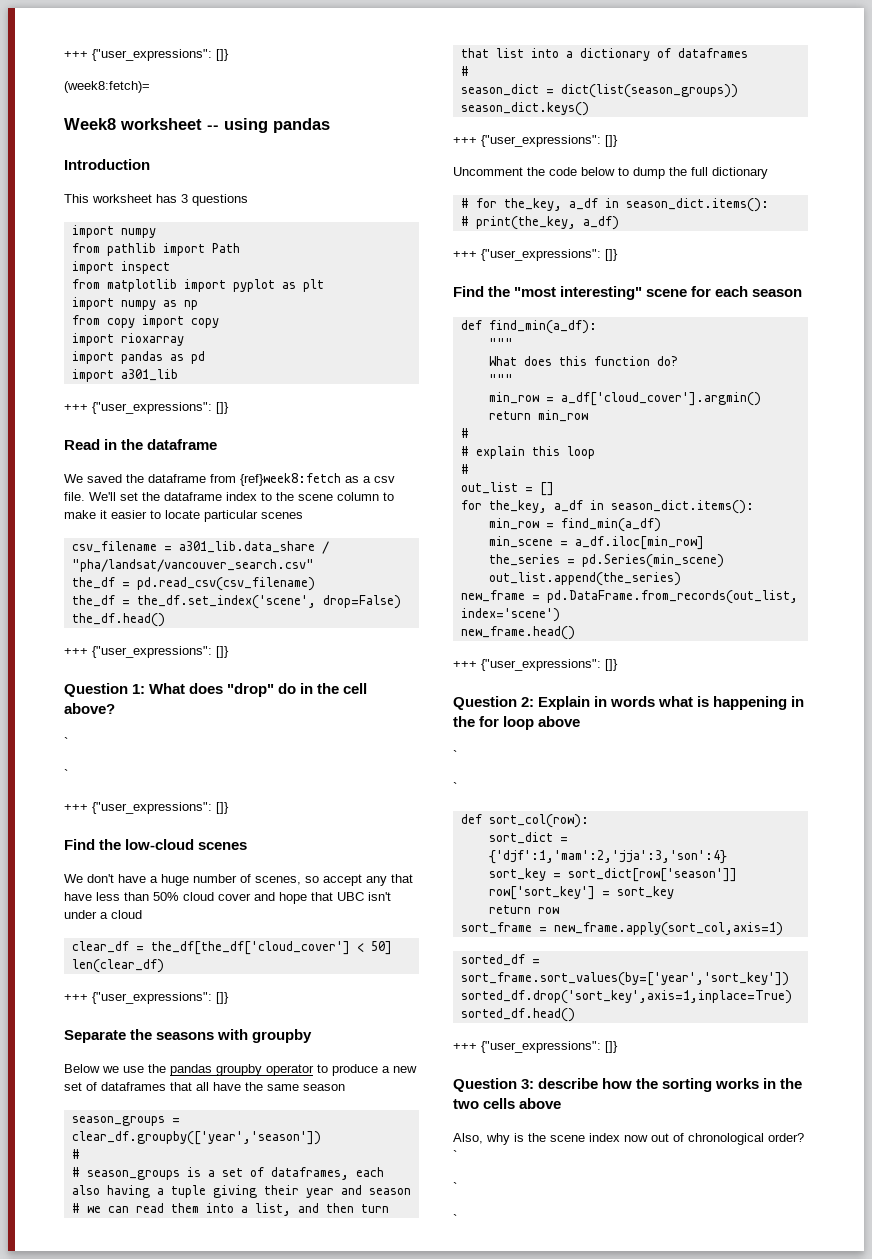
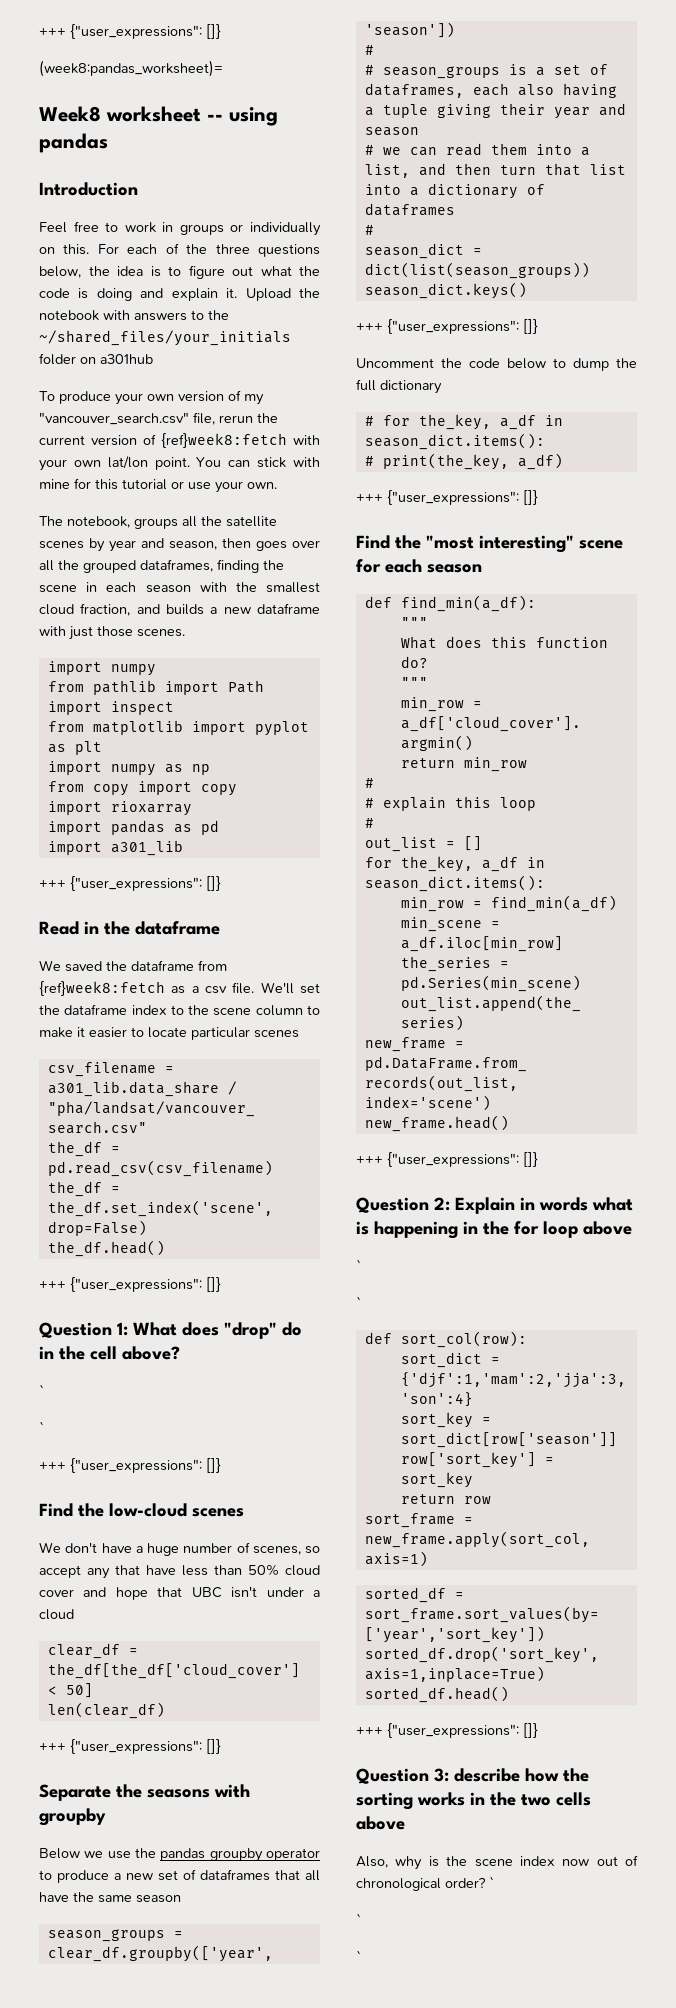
[64,49,229,61] [64,81,150,93] +++ {"user_expressions": []} // (week8:fetch)= -> [39,24,221,39] [39,60,223,77] +++ {"user_expressions": []} // (week8:pandas_worksheet)=
[64,194,248,206] This worksheet has 3 questions -> [39,221,321,236] [39,243,320,257] [39,265,320,279] [39,288,320,301] [39,310,229,321] [39,330,291,346] [39,353,153,365] [39,390,264,405] [39,412,278,425] [39,433,320,448] [39,456,320,471] [39,478,277,493] [39,516,277,529] [39,538,320,552] [39,559,284,573] [39,582,320,593] [39,603,320,616] [39,626,185,640] Feel free to work in groups or individually on this. For each of the three questions below, the idea is to figure out what the code is doing and explain it. Upload the notebook with answers to the ~/shared_files/your_initials folder on a301hub // To produce your own version of my "vancouver_search.csv" file, rerun the current version of {ref}week8:fetch with your own lat/lon point. You can stick with mine for this tutorial or use your own. // The notebook, groups all the satellite scenes by year and season, then goes over all the grouped dataframes, finding the scene in each season with the smallest cloud fraction, and builds a new dataframe with just those scenes.

